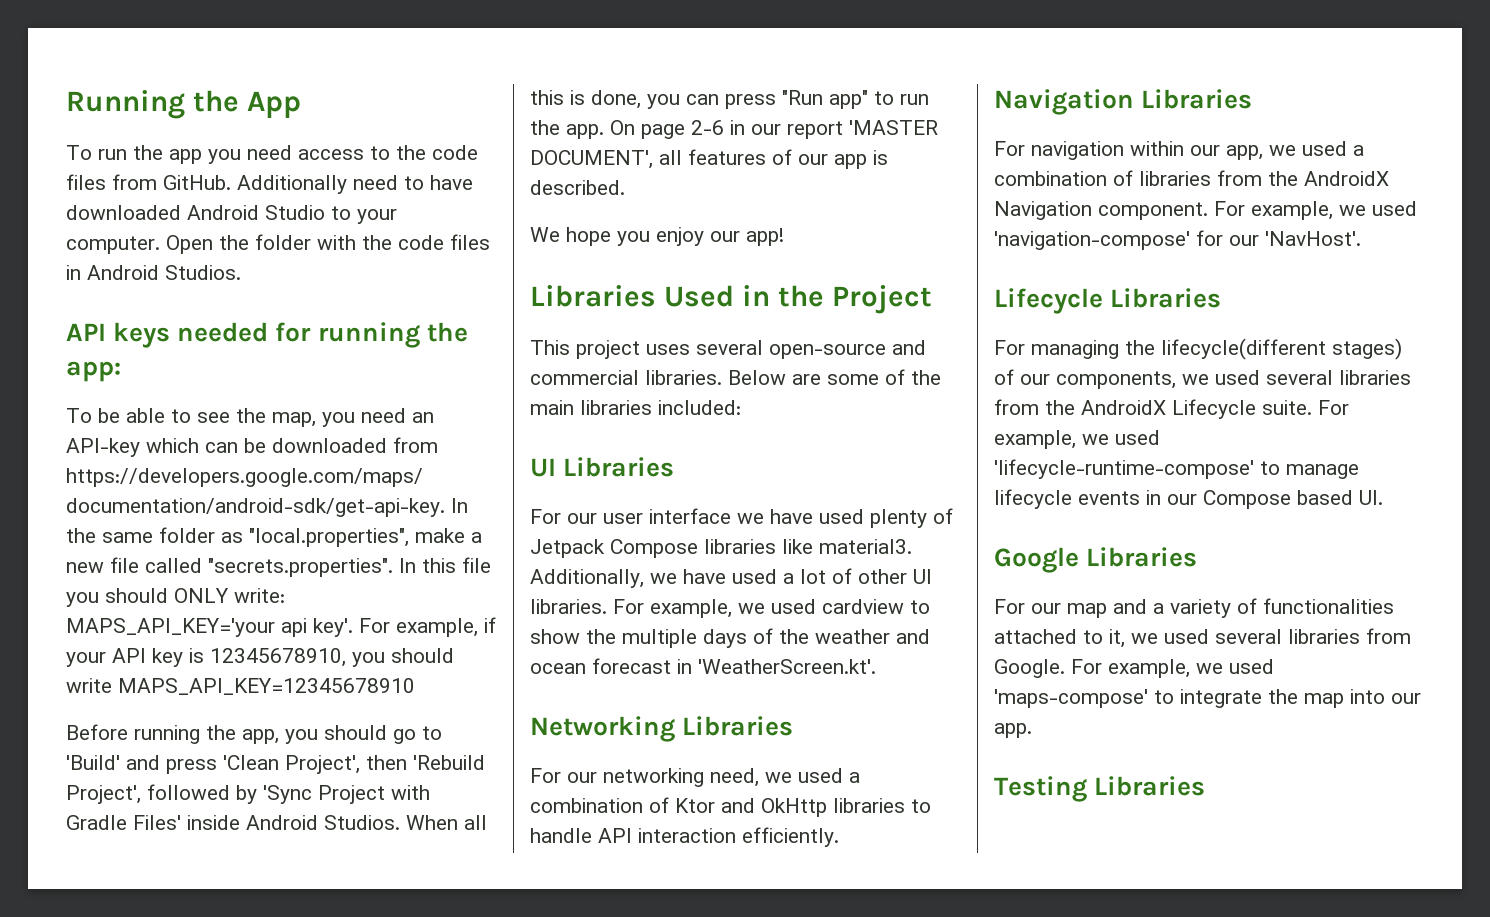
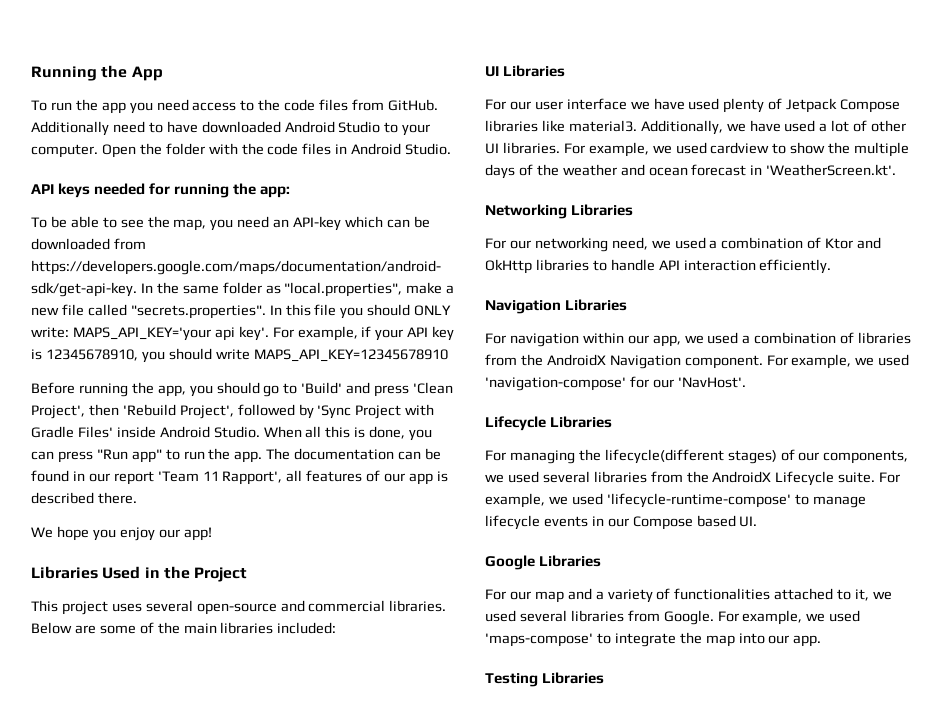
[165,265,241,280] Studios. -> [405,143,452,155] Studio.
[324,815,400,830] Studios. -> [213,426,260,438] Studio.
[610,120,938,139] [530,150,653,169] On page 2-6 in our report 'MASTER DOCUMENT', -> [266,448,442,460] [31,470,283,485] The documentation can be found in our report 'Team 11 Rapport',
[530,180,625,195] described. -> [31,492,137,504] described there.

